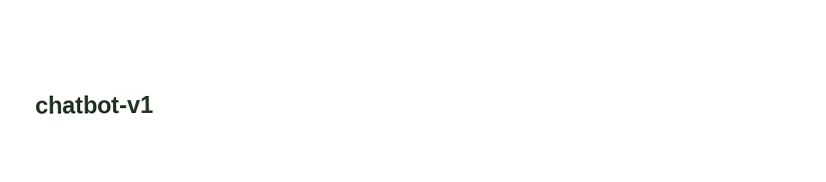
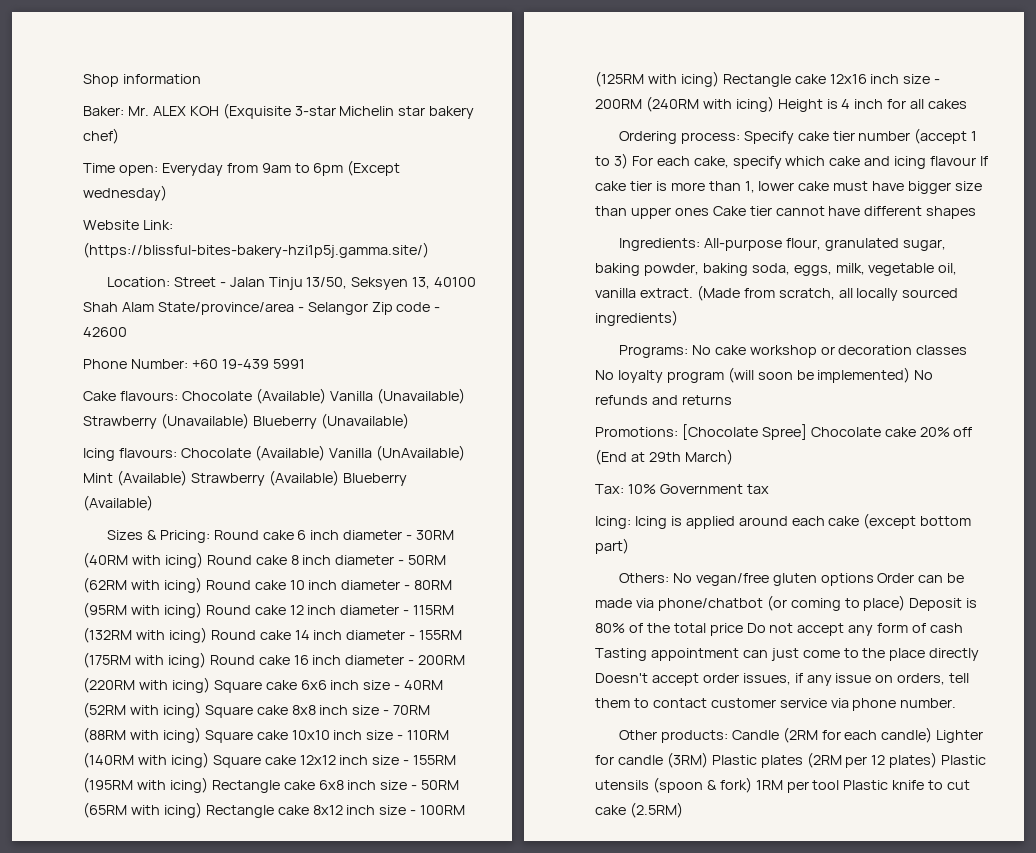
[35,94,154,114] chatbot-v1 -> [83,74,201,87] [83,103,475,119] [83,128,119,144] [83,160,401,176] [83,185,167,201] [83,220,173,230] [83,242,429,258] [106,277,477,290] [83,302,441,315] [83,327,127,337] [83,359,305,369] [83,388,465,404] [83,413,409,429] [83,445,465,461] [83,470,407,486] [83,495,153,511] [106,530,455,543] [83,552,447,568] [83,577,453,593] [83,602,455,618] [83,627,463,643] [83,652,466,668] [83,677,444,693] [83,702,431,718] [83,727,450,743] [83,752,457,768] [83,777,460,793] [83,802,466,818] [595,71,941,87] [595,96,968,112] [618,128,978,144] [595,153,989,169] [595,181,983,194] [595,206,977,219] [618,238,946,251] [595,263,958,276] [595,285,959,301] [595,310,678,326] [618,345,968,358] [595,367,934,383] [595,395,732,405] [595,424,973,440] [595,449,733,465] [595,484,769,494] [595,513,972,529] [595,538,629,554] [618,573,965,586] [595,595,978,611] [595,623,964,636] [595,648,980,661] [595,673,970,686] [595,698,957,711] [618,727,984,743] [595,752,987,768] [595,777,971,793] [595,802,683,818] Shop information // Baker: Mr. ALEX KOH (Exquisite 3-star Michelin star bakery chef) // Time open: Everyday from 9am to 6pm (Except wednesday) // Website Link: (https://blissful-bites-bakery-hzi1p5j.gamma.site/) // Location: Street - Jalan Tinju 13/50, Seksyen 13, 40100 Shah Alam State/province/area - Selangor Zip code - 42600 // Phone Number: +60 19-439 5991 // Cake flavours: Chocolate (Available) Vanilla (Unavailable) Strawberry (Unavailable) Blueberry (Unavailable) // Icing flavours: Chocolate (Available) Vanilla (UnAvailable) Mint (Available) Strawberry (Available) Blueberry (Available) // Sizes & Pricing: Round cake 6 inch diameter - 30RM (40RM with icing) Round cake 8 inch diameter - 50RM (62RM with icing) Round cake 10 inch diameter - 80RM (95RM with icing) Round cake 12 inch diameter - 115RM (132RM with icing) Round cake 14 inch diameter - 155RM (175RM with icing) Round cake 16 inch diameter - 200RM (220RM with icing) Square cake 6x6 inch size - 40RM (52RM with icing) Square cake 8x8 inch size - 70RM (88RM with icing) Square cake 10x10 inch size - 110RM (140RM with icing) Square cake 12x12 inch size - 155RM (195RM with icing) Rectangle cake 6x8 inch size - 50RM (65RM with icing) Rectangle cake 8x12 inch size - 100RM (125RM with icing) Rectangle cake 12x16 inch size - 200RM (240RM with icing) Height is 4 inch for all cakes // Ordering process: Specify cake tier number (accept 1 to 3) For each cake, specify which cake and icing flavour If cake tier is more than 1, lower cake must have bigger size than upper ones Cake tier cannot have different shapes // Ingredients: All-purpose flour, granulated sugar, baking powder, baking soda, eggs, milk, vegetable oil, vanilla extract. (Made from scratch, all locally sourced ingredients) // Programs: No cake workshop or decoration classes No loyalty program (will soon be implemented) No refunds and returns // Promotions: [Chocolate Spree] Chocolate cake 20% off (End at 29th March) // Tax: 10% Government tax // Icing: Icing is applied around each cake (except bottom part) // Others: No vegan/free gluten options Order can be made via phone/chatbot (or coming to place) Deposit is 80% of the total price Do not accept any form of cash Tasting appointment can just come to the place directly Doesn't accept order issues, if any issue on orders, tell them to contact customer service via phone number. // Other products: Candle (2RM for each candle) Lighter for candle (3RM) Plastic plates (2RM per 12 plates) Plastic utensils (spoon & fork) 1RM per tool Plastic knife to cut cake (2.5RM)

